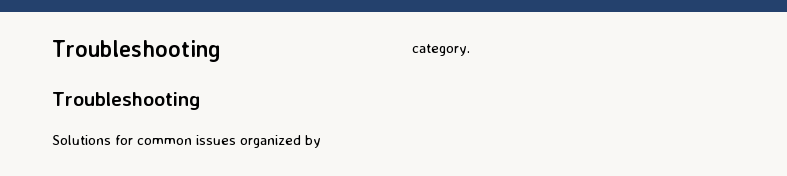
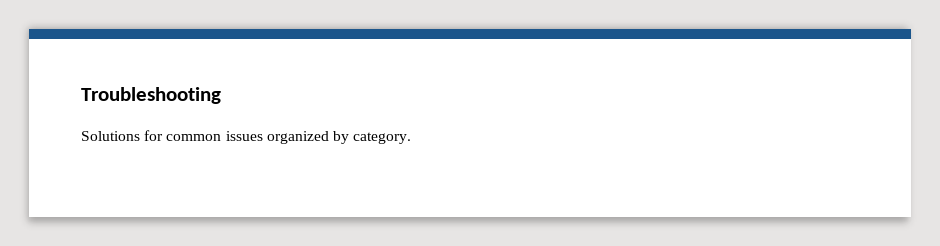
[52,40,221,62] [52,92,200,110] Troubleshooting // Troubleshooting -> [81,87,221,104] Troubleshooting

